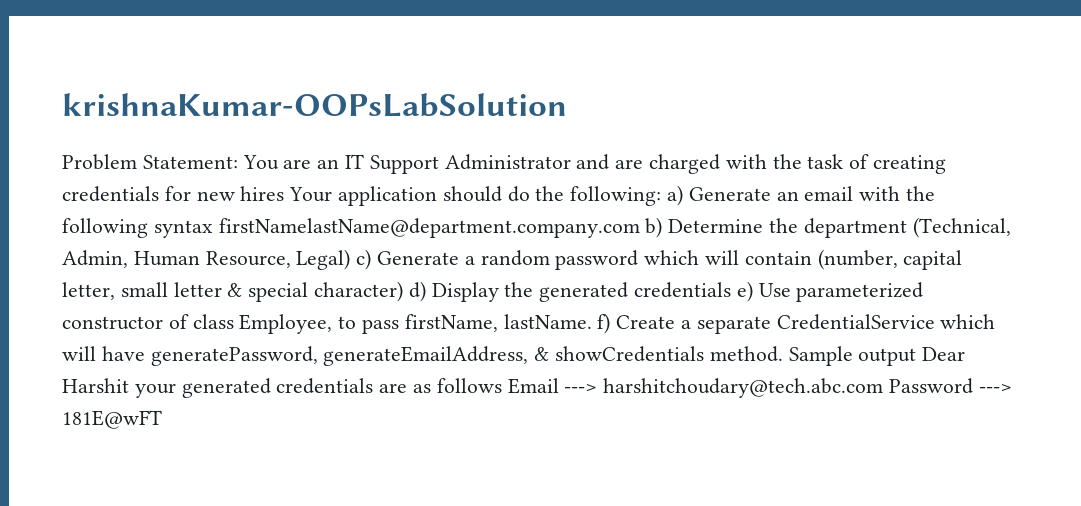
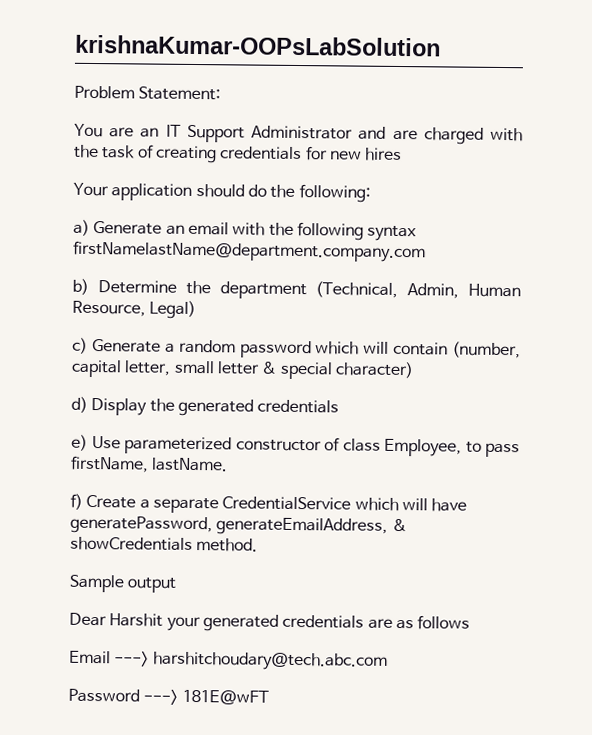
(238, 162) none -> (222, 93) //
(285, 193) none -> (403, 154) //
(662, 196) none -> (371, 193) //
(640, 228) none -> (426, 251) //
(351, 259) none -> (197, 310) //
(404, 291) none -> (414, 370) //
(732, 290) none -> (340, 406) //
(592, 321) none -> (229, 464) //
(783, 354) none -> (259, 545) //
(917, 357) none -> (177, 585) //
(502, 385) none -> (471, 622) //
(884, 388) none -> (388, 661) //

